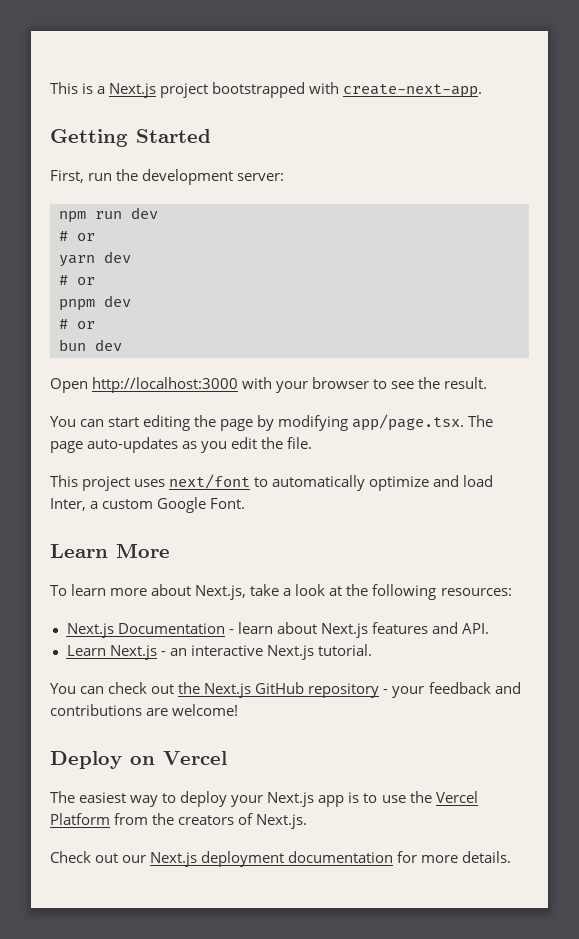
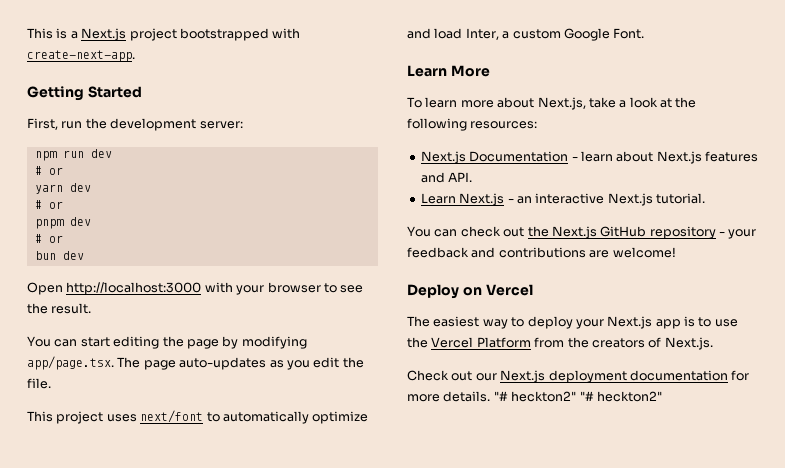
(512, 857) none -> [493,391,662,402] "# heckton2" "# heckton2"

